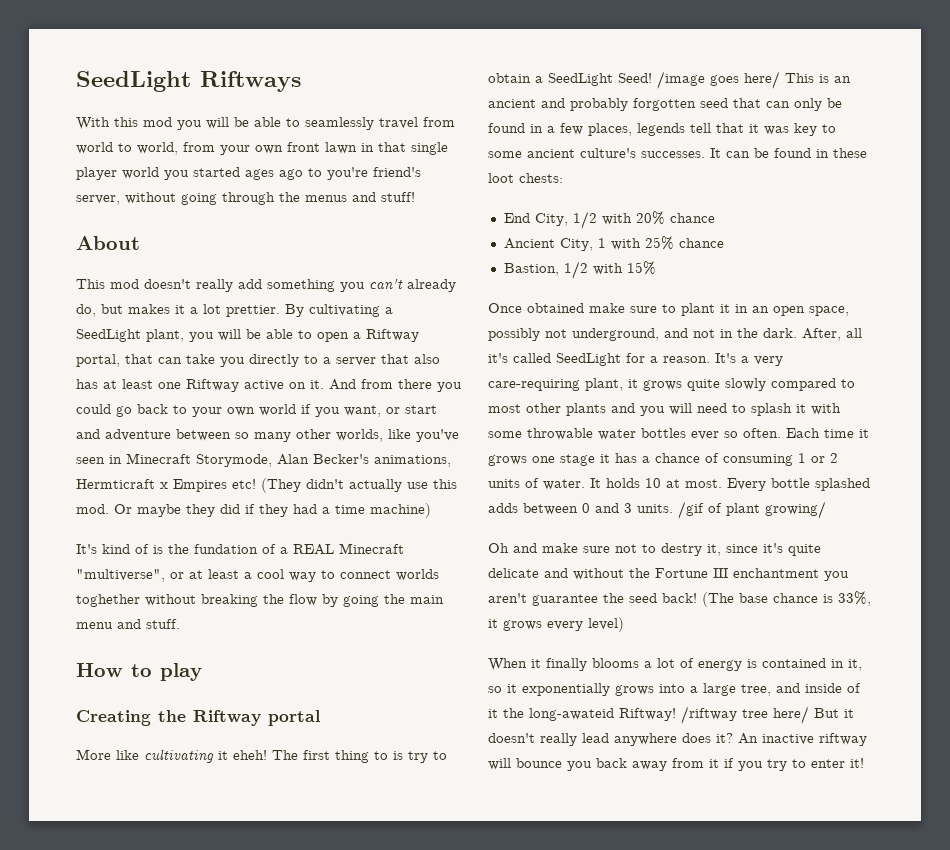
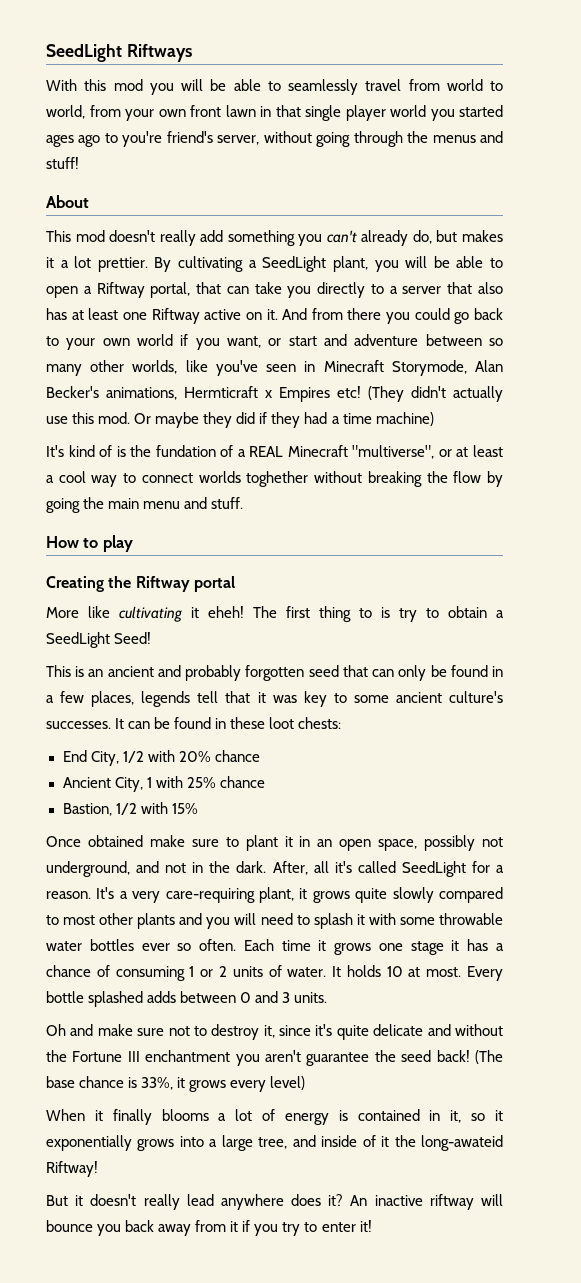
[657,71,780,89] /image goes here/ -> (152, 638) //
[678,501,826,519] /gif of plant growing/ -> (328, 997) none
[661,543,702,556] destry -> [211,1024,260,1040] destroy
[681,706,809,724] /riftway tree here/ -> (98, 1169) //

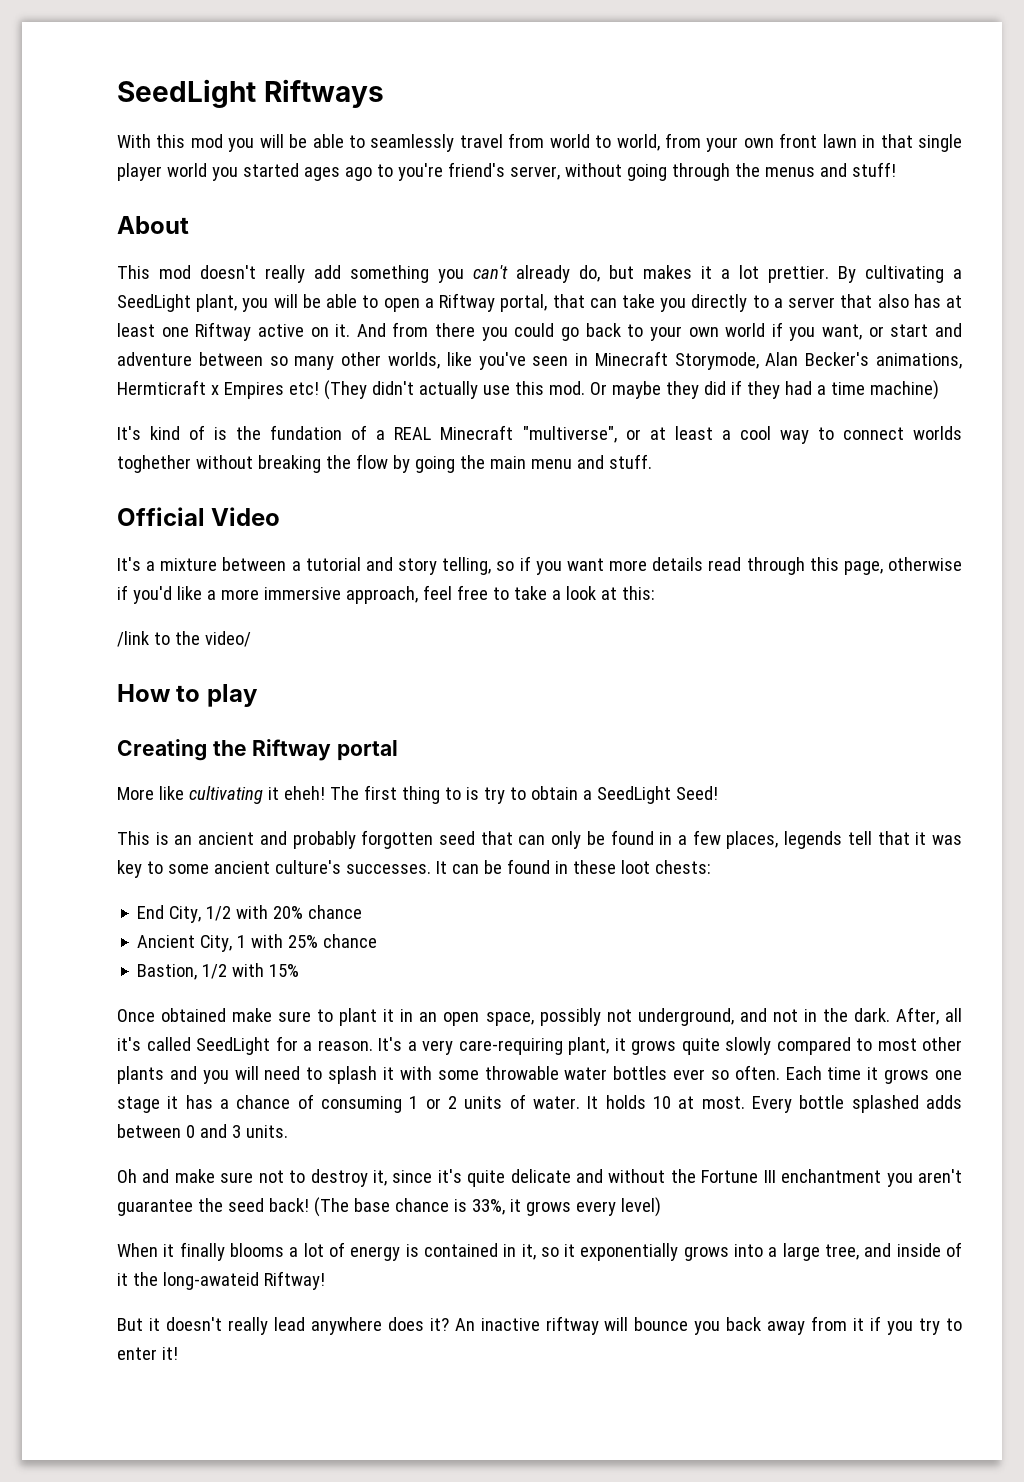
(244, 503) none -> [117,507,281,526] [117,556,962,575] [117,585,655,604] [117,631,251,647] // Official Video // It's a mixture between a tutorial and story telling, so if you want more details read through this page, otherwise if you'd like a more immersive approach, feel free to take a look at this: // /link to the video/

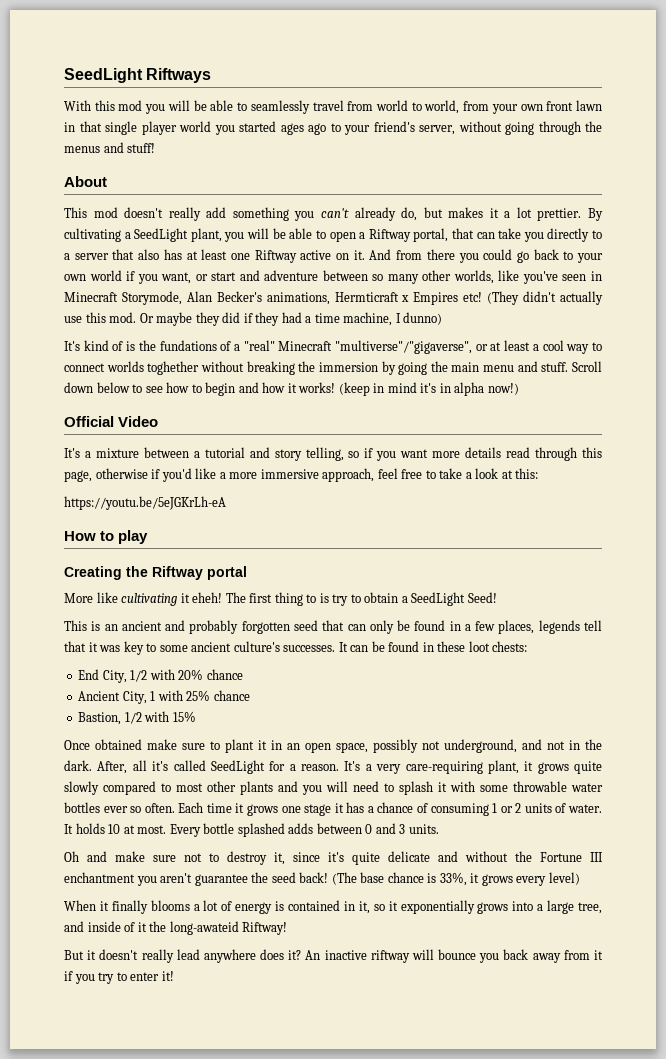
[397,163,443,181] you're -> [344,125,370,135] your
[869,380,939,400] machine) -> [343,312,443,326] machine, I dunno)
[270,425,343,440] fundation -> [159,340,217,351] fundations
[394,425,617,443] REAL Minecraft "multiverse", -> [243,340,473,354] "real" Minecraft "multiverse"/"gigaverse",
[355,454,388,469] flow -> [318,362,378,372] immersion
(652, 461) none -> [572,361,603,372] [64,382,519,396] Scroll down below to see how to begin and how it works! (keep in mind it's in alpha now!)
[117,631,251,647] /link to the video/ -> [64,496,226,510] https://youtu.be/5eJGKrLh-eA

